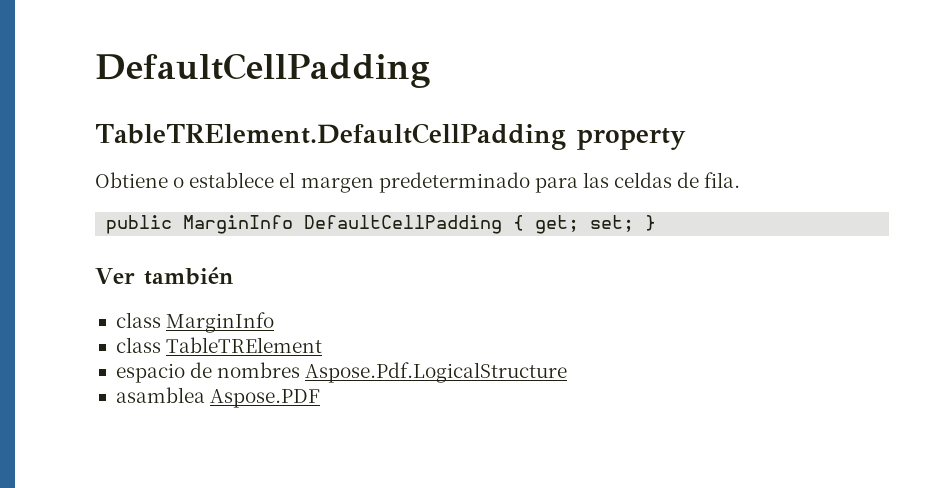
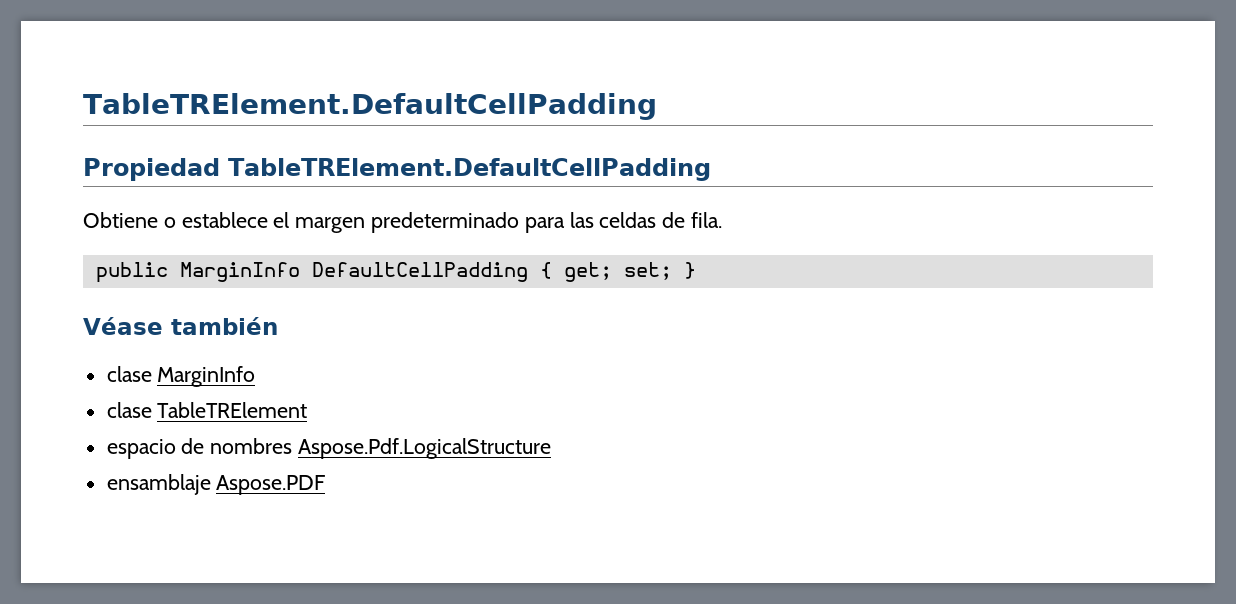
[95,53,430,88] [95,123,686,150] DefaultCellPadding // TableTRElement.DefaultCellPadding property -> [83,93,657,120] [83,158,711,181] TableTRElement.DefaultCellPadding // Propiedad TableTRElement.DefaultCellPadding
[95,268,135,284] Ver -> [83,317,163,335] Véase
[115,312,161,328] class -> [106,366,152,382] clase
[115,337,161,353] class -> [106,402,152,418] clase
[115,387,205,403] asamblea -> [106,474,211,495] ensamblaje

